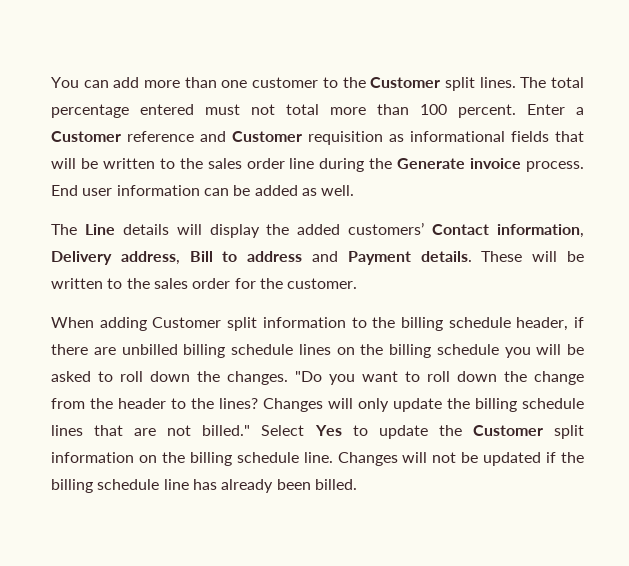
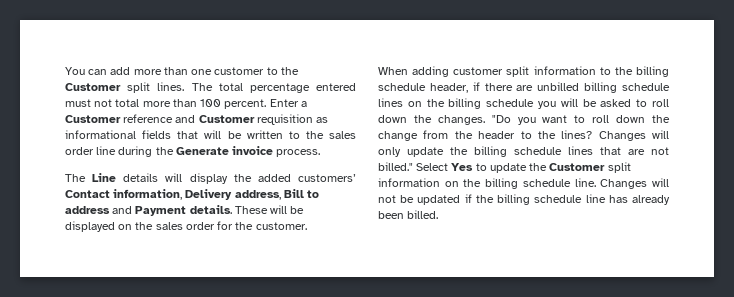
[51,185,355,196] End user information can be added as well. -> (321, 153) none
[51,278,123,289] written to -> [65,221,133,232] displayed on
[152,317,222,328] Customer -> [453,67,504,75] customer

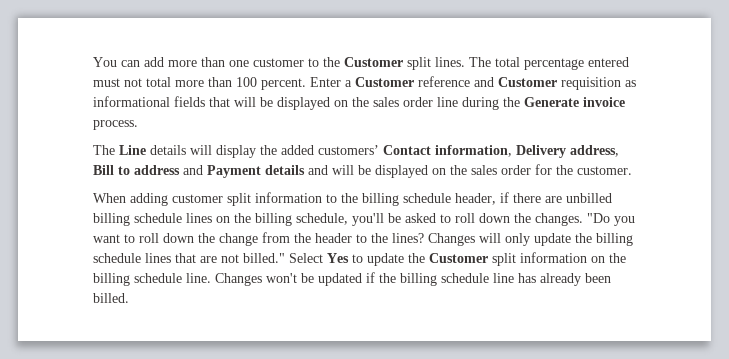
[246,130,300,139] written to -> [277,97,348,110] displayed on
[189,205,268,214] details. These -> [265,165,328,175] details and
[486,98,578,109] schedule you will -> [296,213,384,226] schedule, you'll
[652,178,669,187] [378,195,396,203] will not -> [266,273,297,283] won't

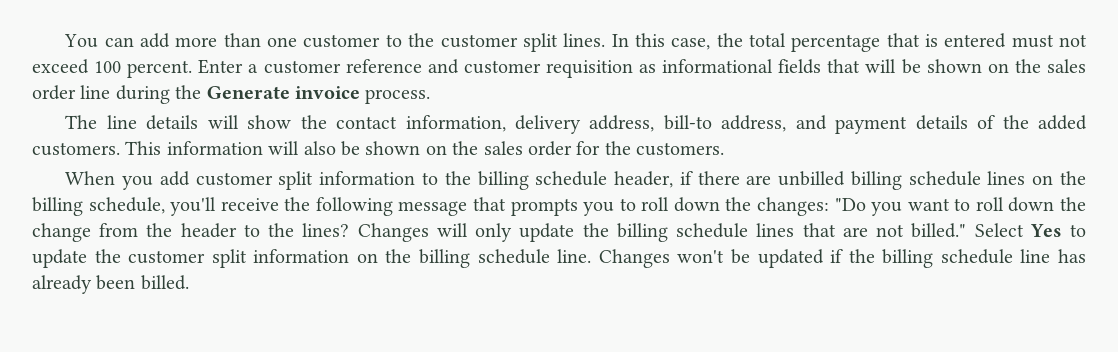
[344,57,403,67] Customer -> [440,34,518,48] customer
[469,57,629,70] [93,77,232,87] The total percentage entered must not total more than -> [611,33,1087,52] [32,59,89,74] In this case, the total percentage that is entered must not exceed
[355,77,414,87] Customer -> [263,60,341,74] customer
[498,77,557,87] Customer -> [463,60,541,74] customer
[277,97,330,110] displayed -> [926,59,982,73] shown
[119,145,146,155] Line -> [106,115,137,129] line
[216,145,619,158] [93,165,428,178] display the added customers’ Contact information, Delivery address, Bill to address and Payment details and will be displayed -> [247,115,1087,134] [32,141,421,156] show the contact information, delivery address, bill-to address, and payment details of the added customers. This information will also be shown
[577,166,632,175] customer. -> [636,142,725,156] customers.
[130,193,168,206] adding -> [122,171,190,190] you add
[388,213,583,226] be asked to roll down the changes. -> [220,197,829,216] receive the following message that prompts you to roll down the changes:
[429,253,488,263] Customer -> [128,250,206,264] customer

